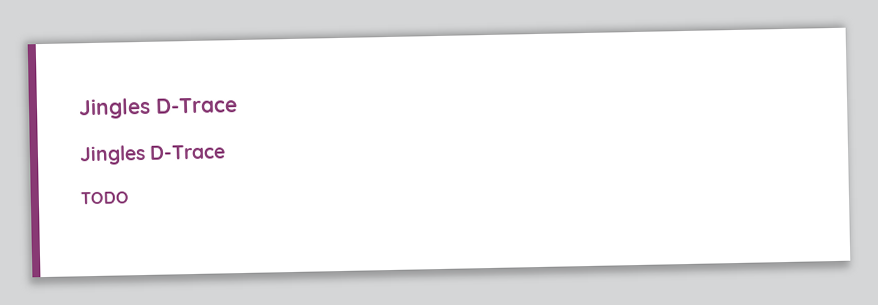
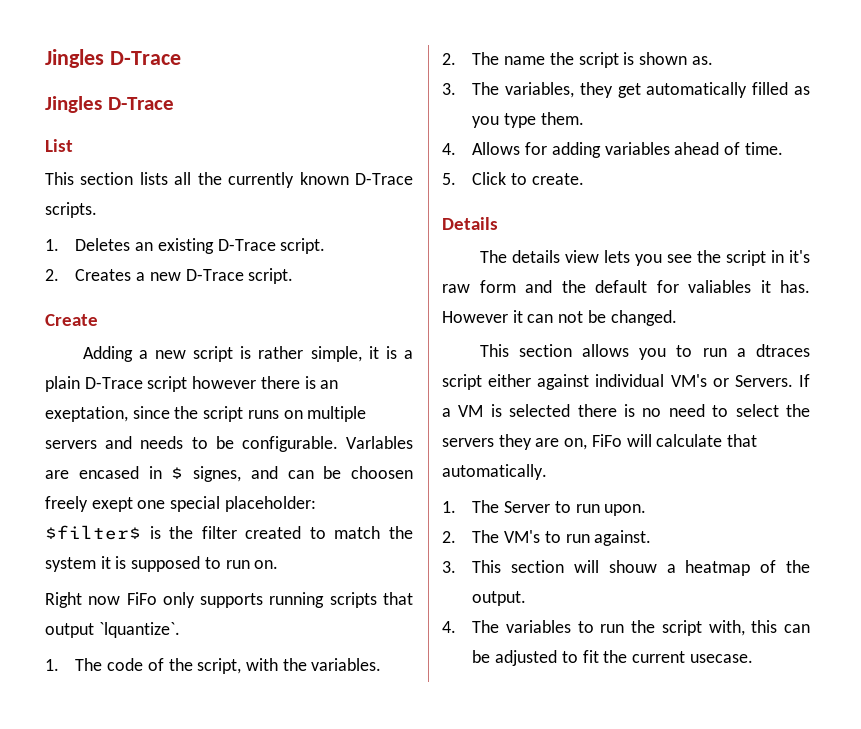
[80,191,129,205] TODO -> [45,139,73,152] [45,172,414,188] [45,202,97,218] [45,238,326,254] [45,268,294,284] [45,314,98,326] [82,346,413,362] [45,376,339,392] [45,406,367,422] [45,436,413,452] [45,466,413,482] [45,496,316,512] [45,525,413,540] [45,556,279,572] [45,592,413,608] [45,622,180,638] [45,658,382,674] [442,52,713,68] [442,82,810,98] [472,112,584,128] [442,142,783,158] [442,172,584,185] [442,217,498,230] [479,250,810,266] [442,280,810,293] [442,310,677,326] [479,344,810,360] [442,374,810,390] [442,404,810,417] [442,434,758,450] [442,464,547,480] [442,500,647,516] [442,530,652,546] [442,560,810,576] [472,591,527,606] [442,620,810,636] [472,650,753,666] List // This section lists all the currently known D-Trace scripts. // 1. Deletes an existing D-Trace script. // 2. Creates a new D-Trace script. // Create // Adding a new script is rather simple, it is a plain D-Trace script however there is an exeptation, since the script runs on multiple servers and needs to be configurable. Varlables are encased in $ signes, and can be choosen freely exept one special placeholder: $filter$ is the filter created to match the system it is supposed to run on. // Right now FiFo only supports running scripts that output `lquantize`. // 1. The code of the script, with the variables. // 2. The name the script is shown as. // 3. The variables, they get automatically filled as you type them. // 4. Allows for adding variables ahead of time. // 5. Click to create. // Details // The details view lets you see the script in it's raw form and the default for valiables it has. However it can not be changed. // This section allows you to run a dtraces script either against individual VM's or Servers. If a VM is selected there is no need to select the servers they are on, FiFo will calculate that automatically. // 1. The Server to run upon. // 2. The VM's to run against. // 3. This section will shouw a heatmap of the output. // 4. The variables to run the script with, this can be adjusted to fit the current usecase.

